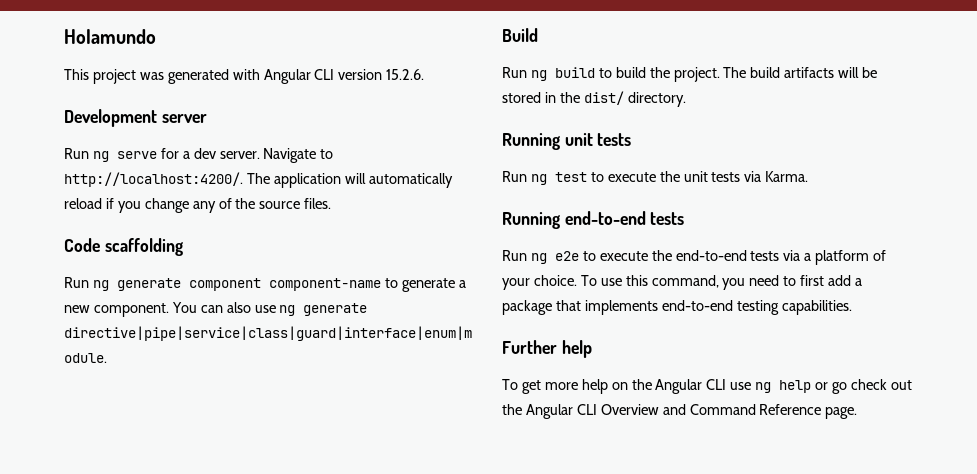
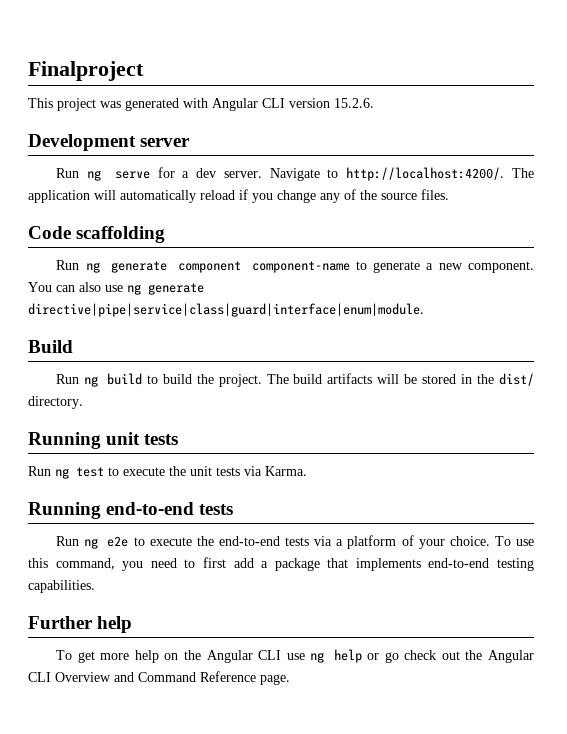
[64,29,156,44] Holamundo -> [28,61,144,81] Finalproject

